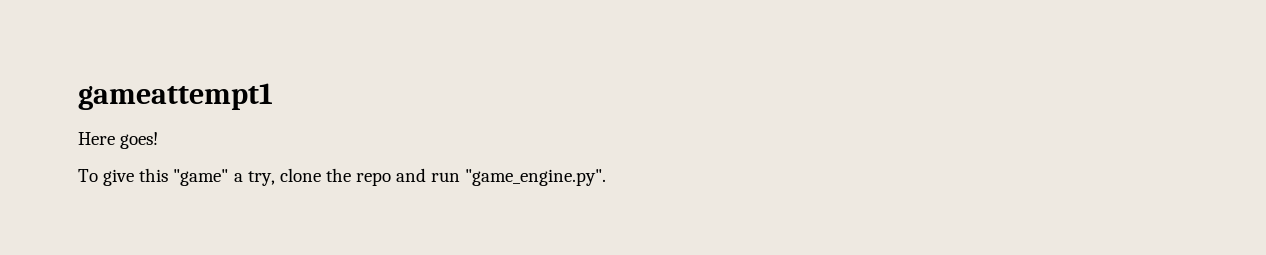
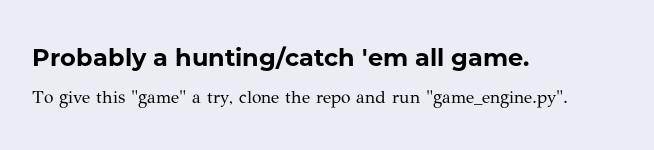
[78,83,273,110] [78,132,159,149] gameattempt1 // Here goes! -> [32,46,529,71] Probably a hunting/catch 'em all game.

